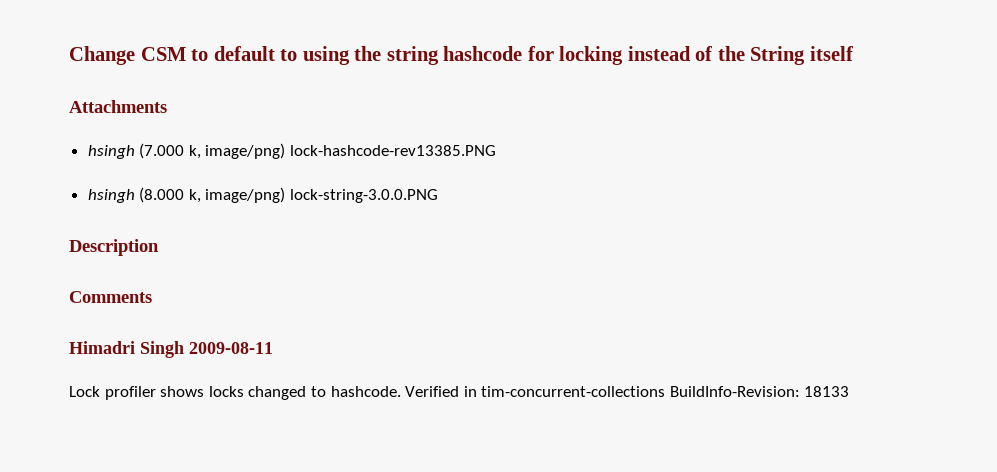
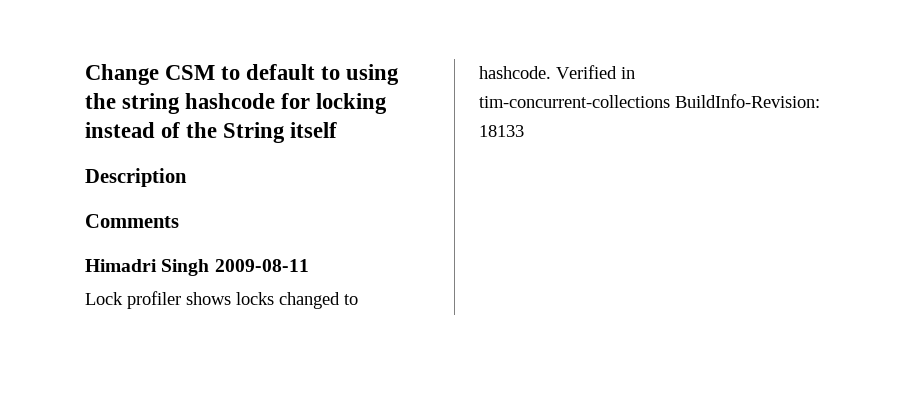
[69,100,167,113] [87,143,497,159] [87,187,439,203] // Attachments // hsingh (7.000 k, image/png) lock-hashcode-rev13385.PNG // hsingh (8.000 k, image/png) lock-string-3.0.0.PNG -> (338, 130) none

